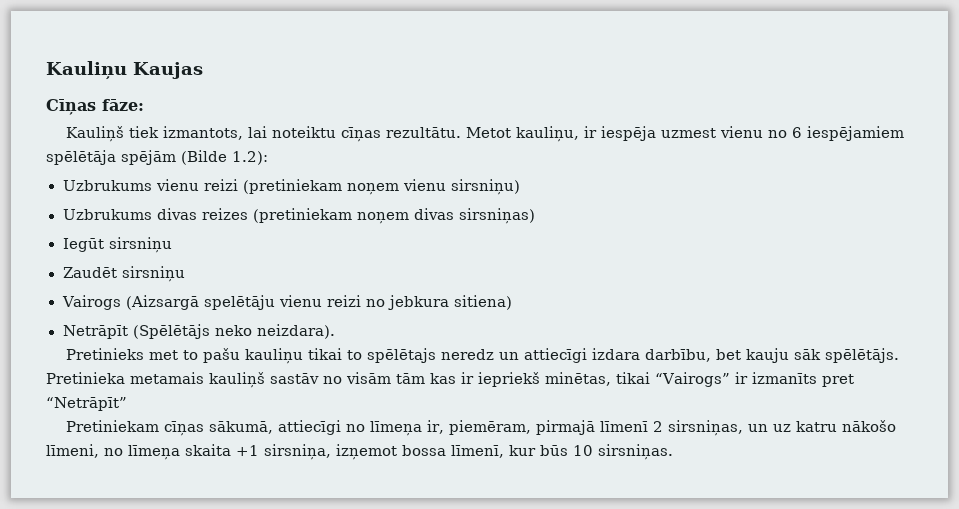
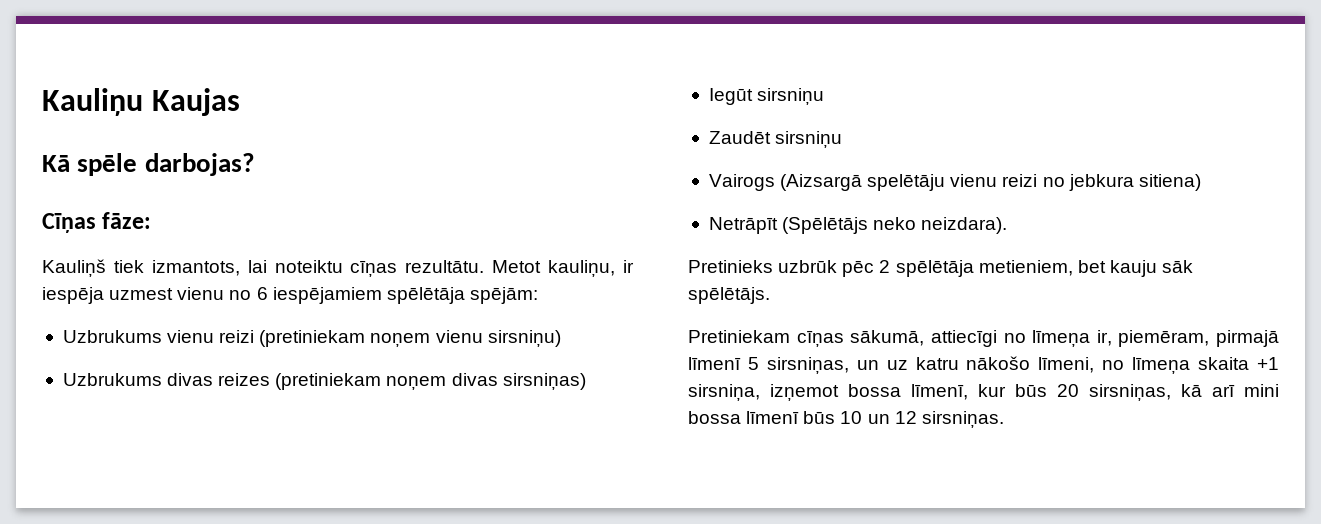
(203, 70) none -> [42,153,255,176] // Kā spēle darbojas?
[121,150,268,165] spējām (Bilde 1.2): -> [469,287,538,304] spējām:
[149,348,900,364] [46,372,854,388] [46,397,127,411] met to pašu kauliņu tikai to spēlētajs neredz un attiecīgi izdara darbību, bet kauju sāk spēlētājs. Pretinieka metamais kauliņš sastāv no visām tām kas ir iepriekš minētas, tikai “Vairogs” ir izmanīts pret “Netrāpīt” -> [778,260,1194,277] [688,287,770,304] uzbrūk pēc 2 spēlētāja metieniem, bet kauju sāk spēlētājs.
[653,421,664,432] 2 -> [747,357,759,370] 5
[573,445,593,456] 10 -> [1057,384,1279,401] [688,411,917,424] 20 sirsniņas, kā arī mini bossa līmenī būs 10 un 12

